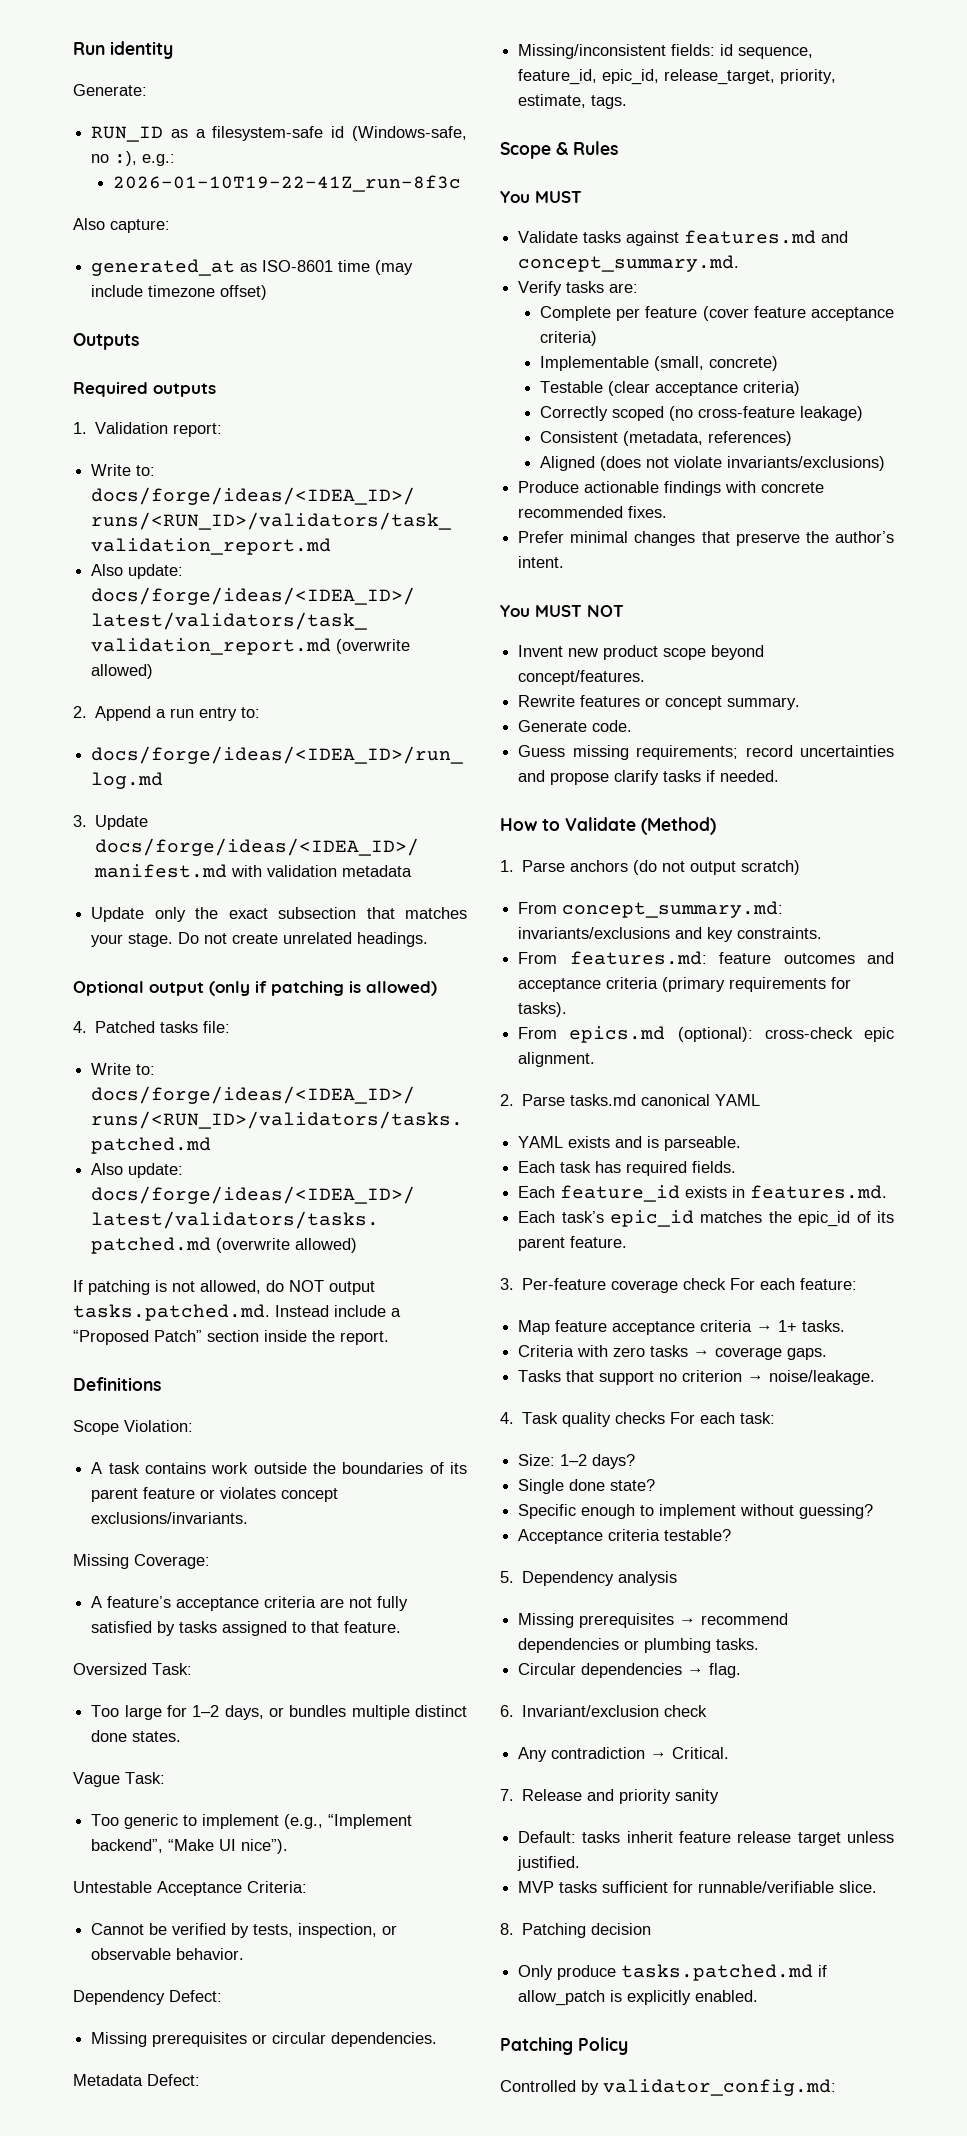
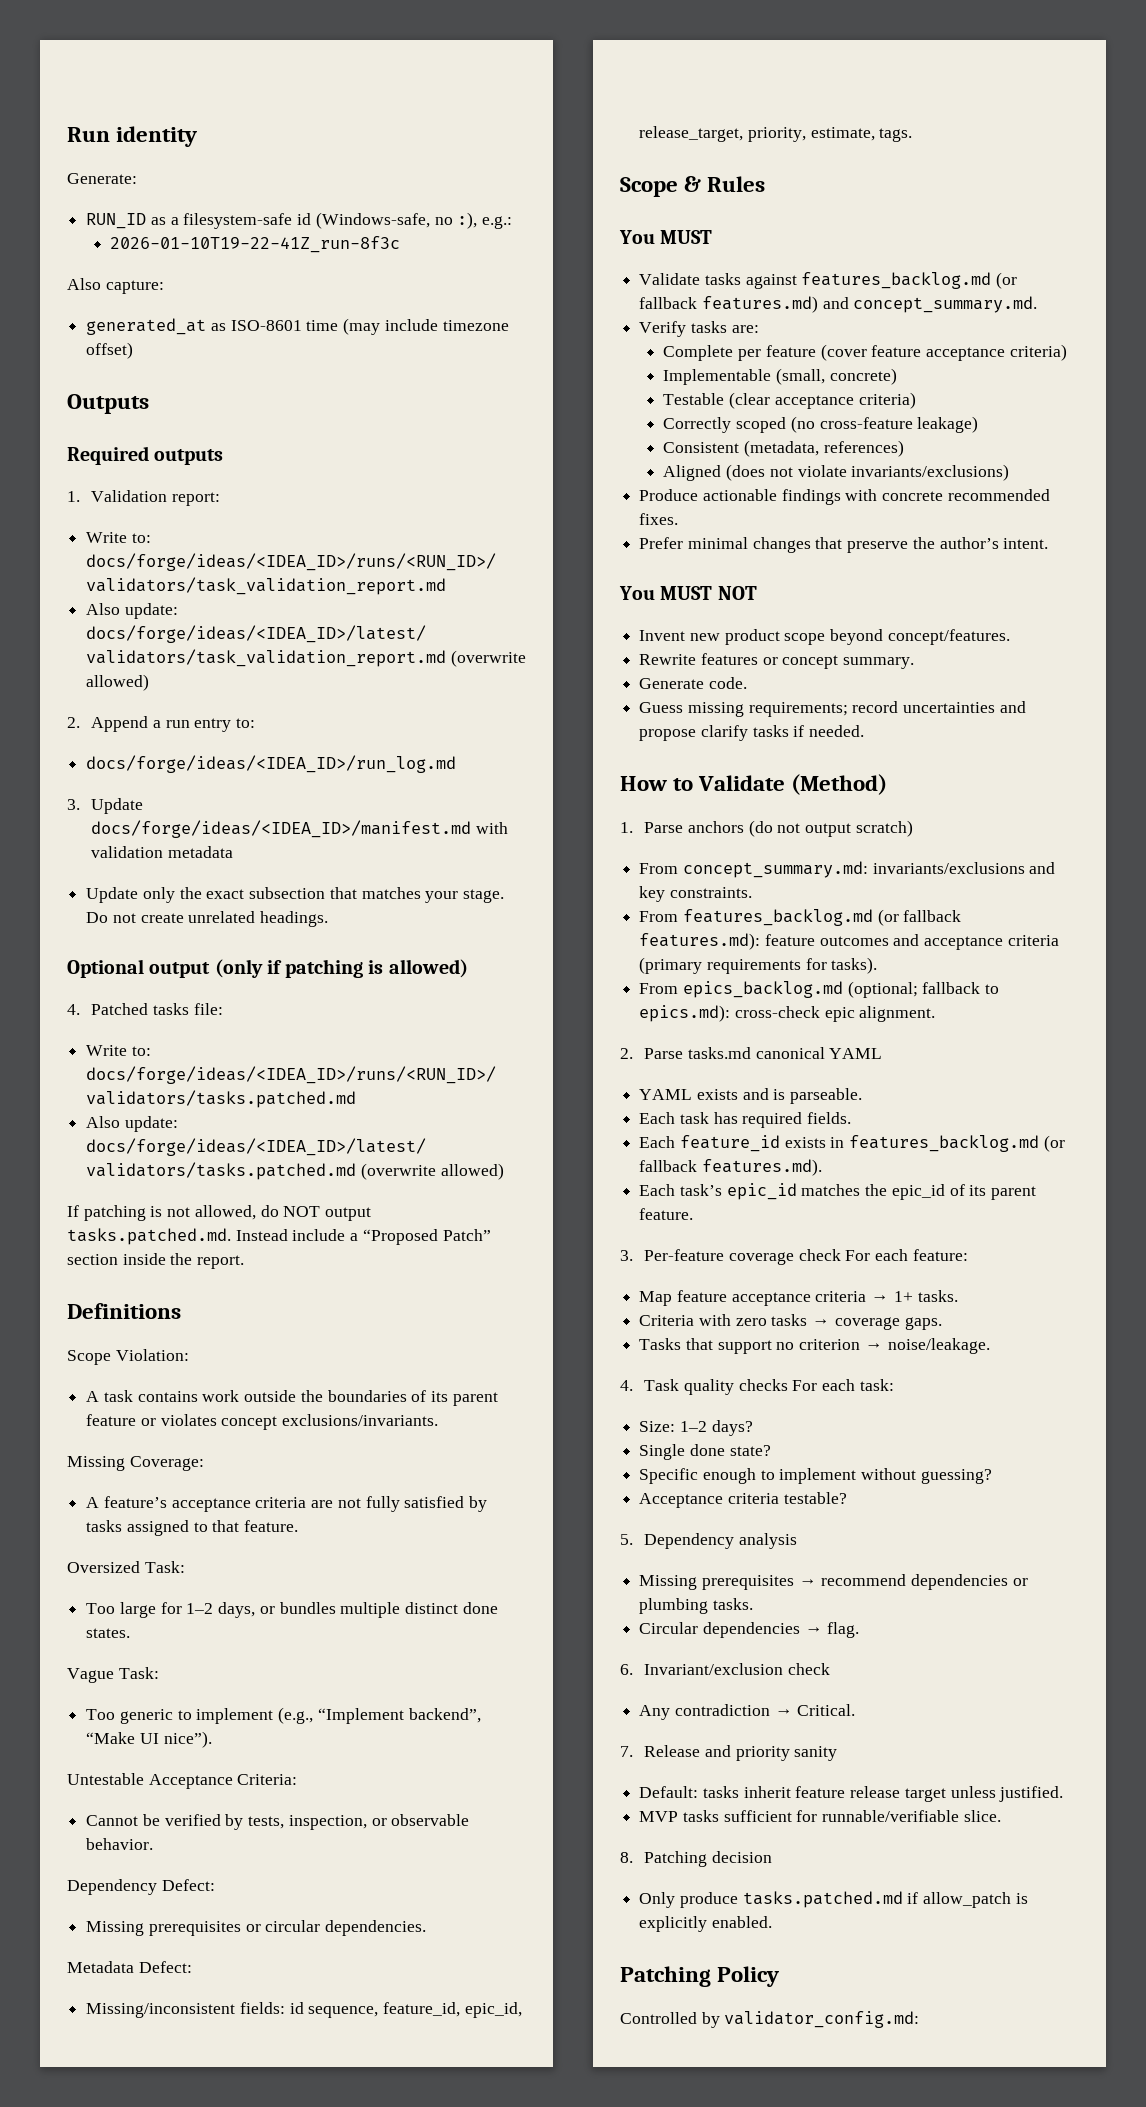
[684,230,817,244] features.md -> [801,272,1018,289] [639,296,818,313] features_backlog.md (or fallback features.md)
[569,951,707,965] features.md: -> [682,909,962,926] [639,933,761,950] features_backlog.md (or fallback features.md):
[569,1026,753,1043] epics.md (optional): -> [682,981,1000,998] [639,1005,731,1022] epics_backlog.md (optional; fallback to epics.md):
[750,1185,888,1199] features.md. -> [849,1135,1065,1152] [639,1159,822,1176] features_backlog.md (or fallback features.md).

